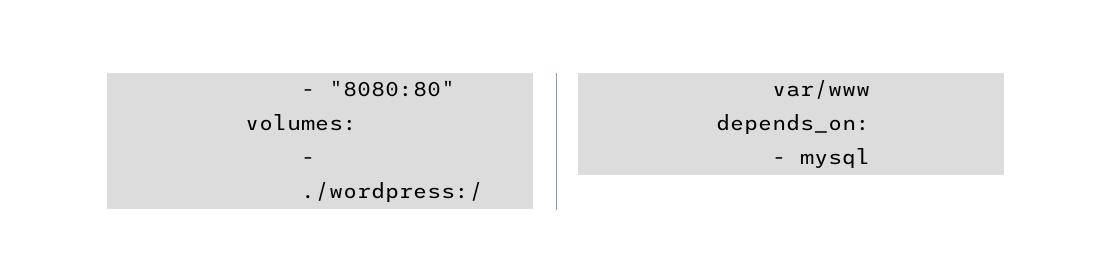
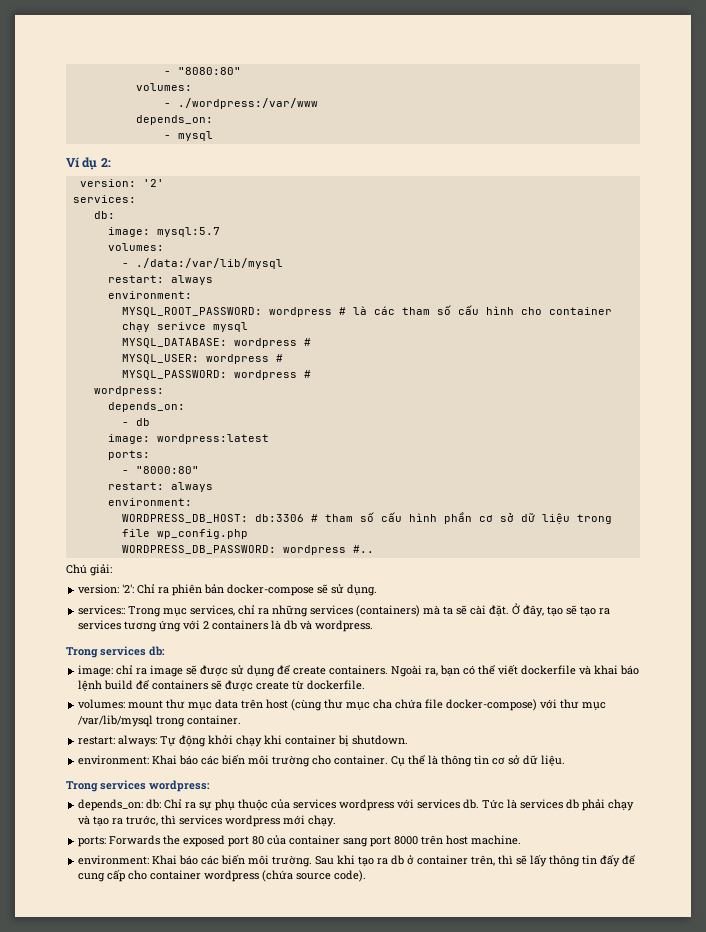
(871, 158) none -> [66,157,111,170] [79,179,164,187] [72,195,136,203] [93,211,115,219] [107,227,220,237] [107,243,164,251] [121,258,283,269] [107,275,213,285] [107,291,192,299] [121,305,612,317] [121,322,248,332] [121,338,311,348] [121,354,283,364] [121,370,311,380] [93,386,164,396] [107,402,185,412] [121,418,150,426] [107,434,269,444] [107,450,150,460] [121,466,199,474] [107,482,213,492] [107,498,192,506] [121,512,612,524] [121,529,248,539] [121,545,374,555] [66,564,112,576] [78,584,378,596] [78,603,611,617] [78,620,374,632] [66,646,165,658] [78,664,640,677] [78,679,366,691] [78,699,607,711] [78,715,242,727] [78,735,409,747] [78,754,566,767] [66,780,210,792] [78,799,635,811] [78,815,337,827] [78,835,522,847] [78,854,636,867] [78,870,367,882] // Ví dụ 2: // version: '2' // services: // db: // image: mysql:5.7 // volumes: // - ./data:/var/lib/mysql // restart: always // environment: // MYSQL_ROOT_PASSWORD: wordpress # là các tham số cấu hình cho container chạy serivce mysql // MYSQL_DATABASE: wordpress # // MYSQL_USER: wordpress # // MYSQL_PASSWORD: wordpress # // wordpress: // depends_on: // - db // image: wordpress:latest // ports: // - "8000:80" // restart: always // environment: // WORDPRESS_DB_HOST: db:3306 # tham số cấu hình phần cơ sở dữ liệu trong file wp_config.php // WORDPRESS_DB_PASSWORD: wordpress #.. // Chú giải: // version: '2': Chỉ ra phiên bản docker-compose sẽ sử dụng. // services:: Trong mục services, chỉ ra những services (containers) mà ta sẽ cài đặt. Ở đây, tạo sẽ tạo ra services tương ứng với 2 containers là db và wordpress. // Trong services db: // image: chỉ ra image sẽ được sử dụng để create containers. Ngoài ra, bạn có thể viết dockerfile và khai báo lệnh build để containers sẽ được create từ dockerfile. // volumes: mount thư mục data trên host (cùng thư mục cha chứa file docker-compose) với thư mục /var/lib/mysql trong container. // restart: always: Tự động khởi chạy khi container bị shutdown. // environment: Khai báo các biến môi trường cho container. Cụ thể là thông tin cơ sở dữ liệu. // Trong services wordpress: // depends_on: db: Chỉ ra sự phụ thuộc của services wordpress với services db. Tức là services db phải chạy và tạo ra trước, thì services wordpress mới chạy. // ports: Forwards the exposed port 80 của container sang port 8000 trên host machine. // environment: Khai báo các biến môi trường. Sau khi tạo ra db ở container trên, thì sẽ lấy thông tin đấy để cung cấp cho container wordpress (chứa source code).

